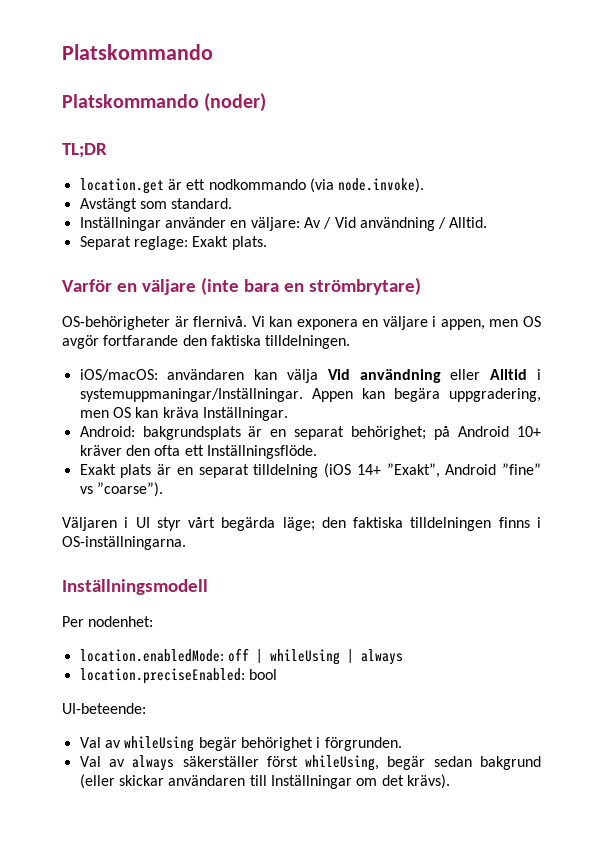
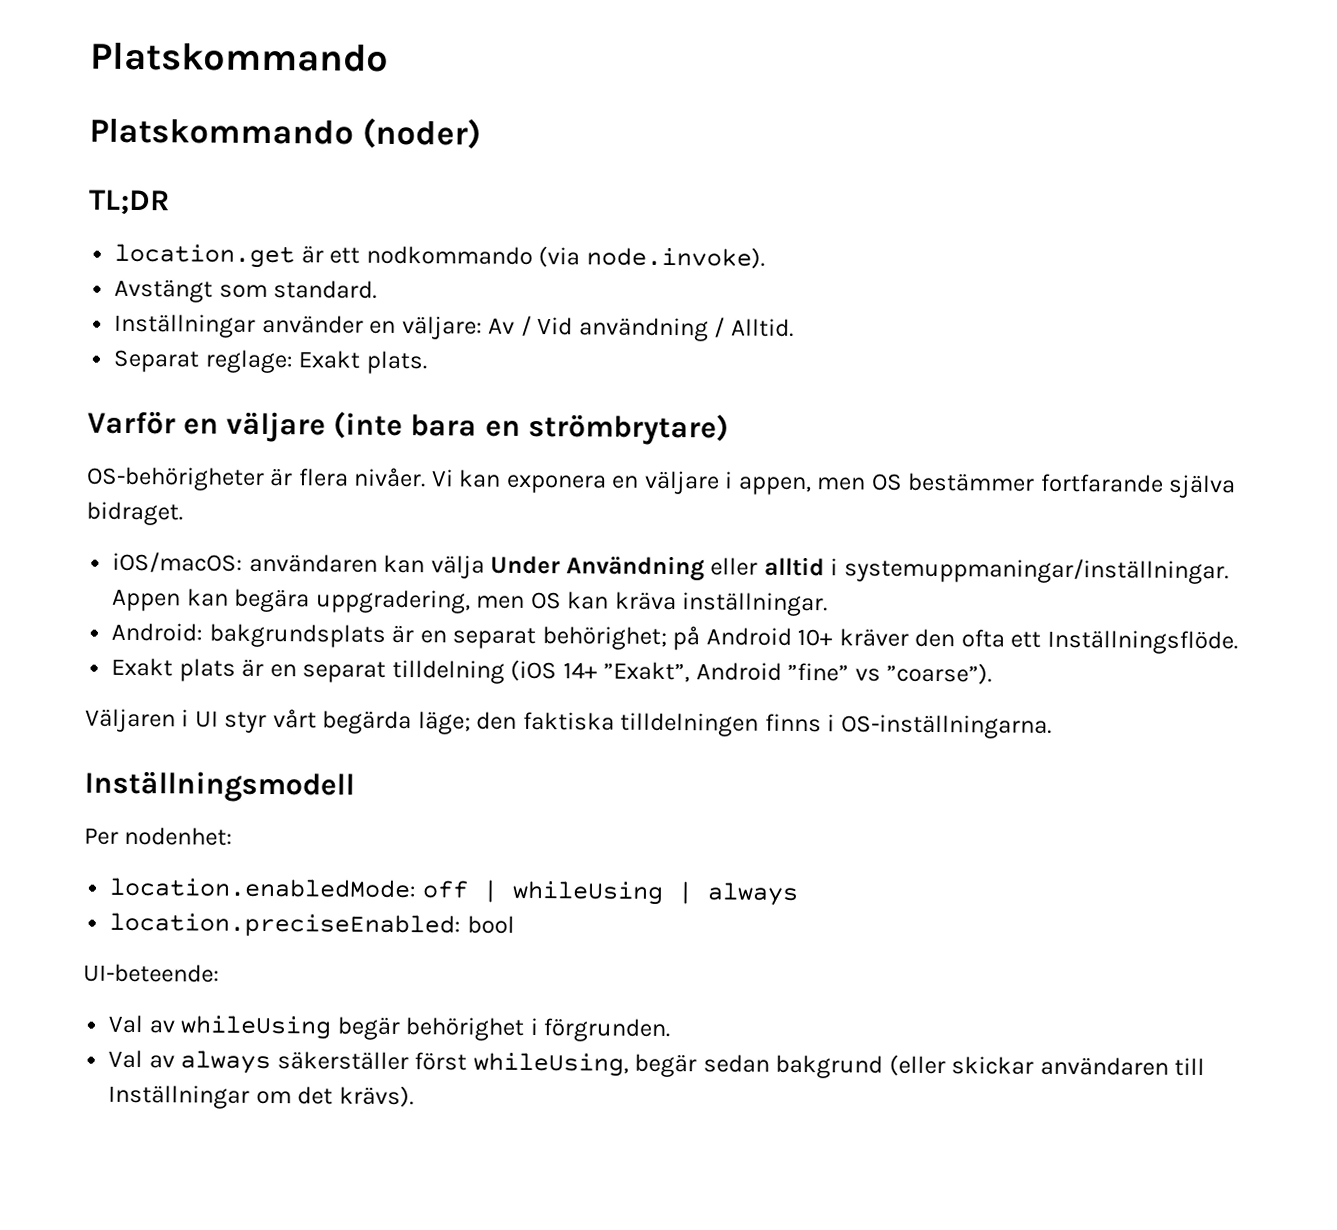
[193,316,248,327] flernivå. -> [297,467,427,488] flera nivåer.
[62,335,351,349] avgör fortfarande den faktiska tilldelningen. -> [907,472,1237,499] [86,501,183,526] bestämmer fortfarande själva bidraget.
[327,369,541,383] [79,388,303,402] Vid användning eller Alltid i systemuppmaningar/Inställningar. -> [490,555,1229,585] Under Användning eller alltid i systemuppmaningar/inställningar.
[202,407,288,421] Inställningar. -> [681,592,829,617] inställningar.

